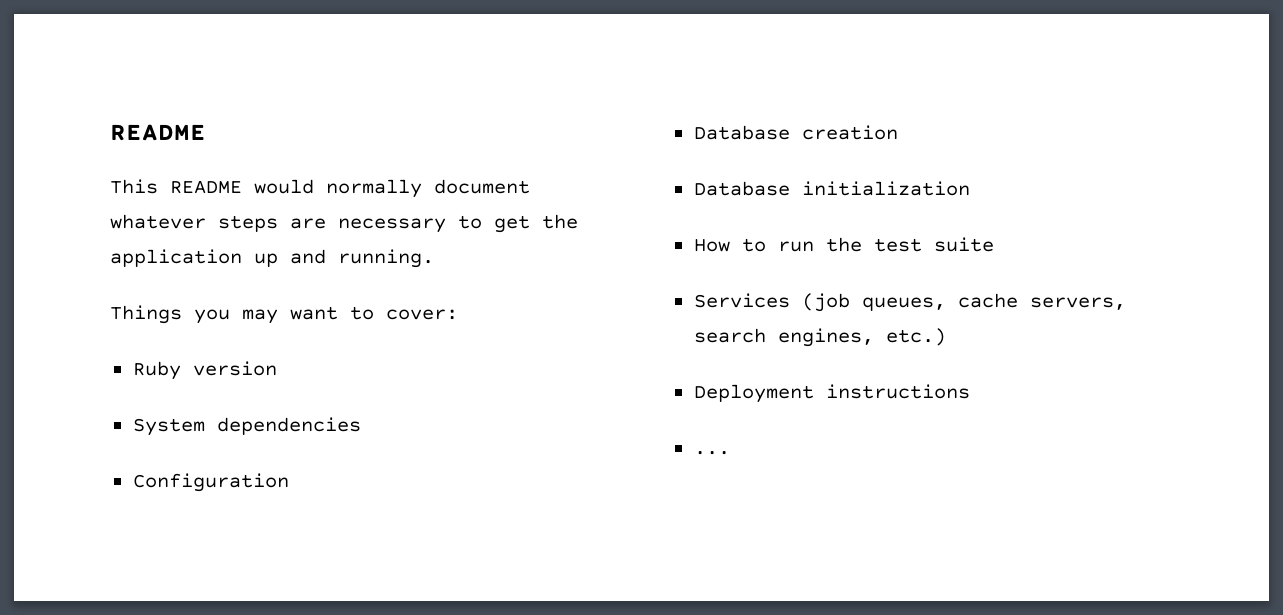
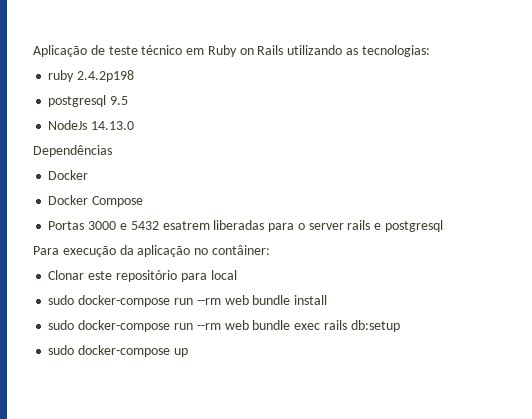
[110,124,206,141] [110,179,530,198] [110,214,578,233] [110,249,434,268] [110,305,458,324] [132,361,277,380] [132,417,361,436] [132,473,289,492] [693,125,898,140] [693,181,970,196] [693,237,994,252] [693,293,1126,312] [693,328,946,347] [693,384,970,403] [693,451,730,455] README // This README would normally document whatever steps are necessary to get the application up and running. // Things you may want to cover: // Ruby version // System dependencies // Configuration // Database creation // Database initialization // How to run the test suite // Services (job queues, cache servers, search engines, etc.) // Deployment instructions // ... -> [33,45,430,57] [48,70,135,82] [48,95,129,107] [48,120,135,130] [33,145,112,157] [48,170,89,180] [48,195,144,207] [48,220,443,232] [33,245,270,257] [48,270,237,282] [48,295,328,307] [48,320,400,332] [48,345,188,357] Aplicação de teste técnico em Ruby on Rails utilizando as tecnologias: // ruby 2.4.2p198 // postgresql 9.5 // NodeJs 14.13.0 // Dependências // Docker // Docker Compose // Portas 3000 e 5432 esatrem liberadas para o server rails e postgresql // Para execução da aplicação no contâiner: // Clonar este repositório para local // sudo docker-compose run --rm web bundle install // sudo docker-compose run --rm web bundle exec rails db:setup // sudo docker-compose up

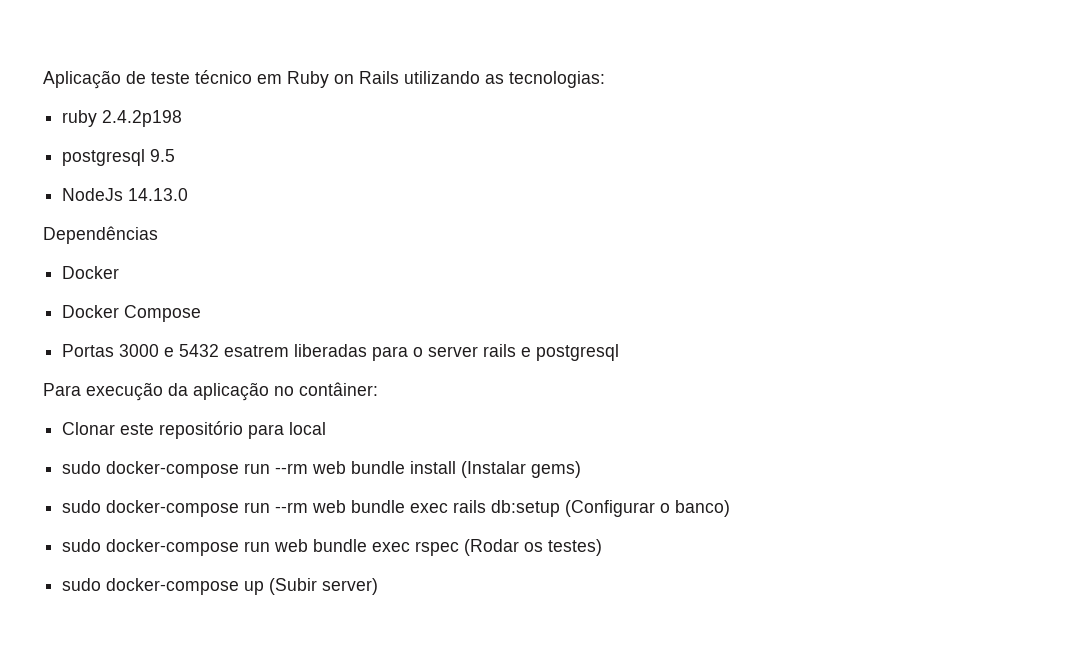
(328, 300) none -> [461,461,582,478] (Instalar gems)
(400, 326) none -> [565,500,731,517] [62,539,603,556] (Configurar o banco) // sudo docker-compose run web bundle exec rspec (Rodar os testes)
(188, 352) none -> [269,578,379,595] (Subir server)

